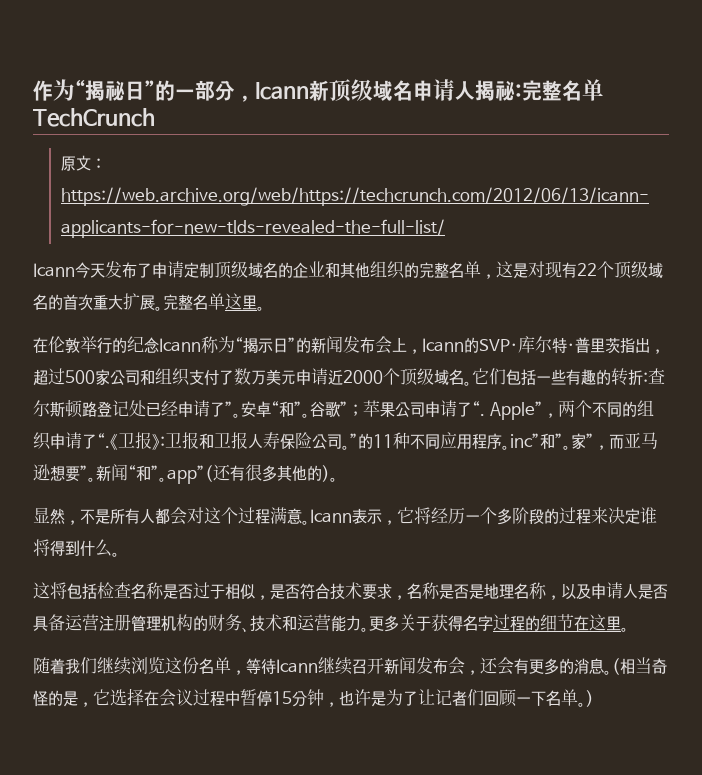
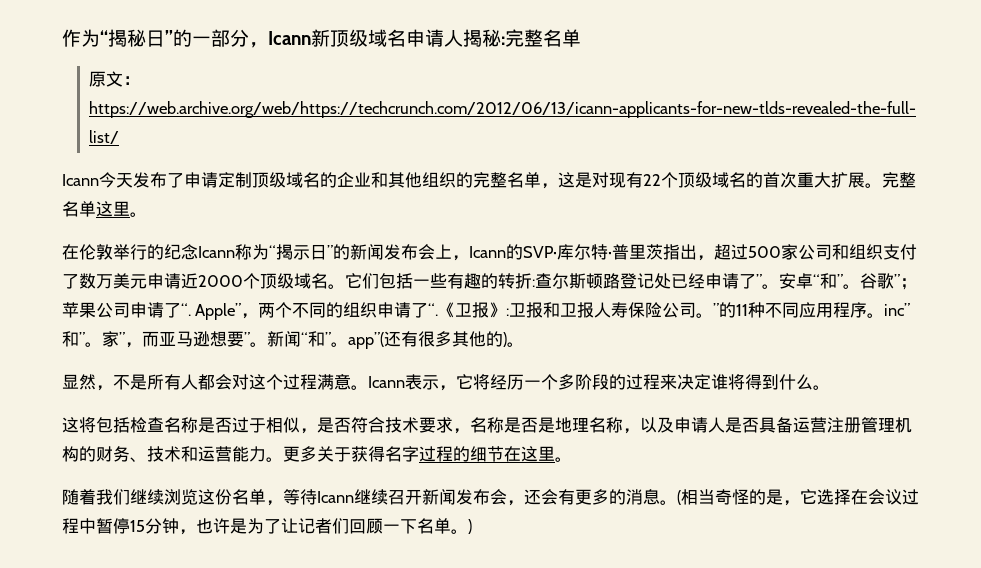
[33,108,155,127] TechCrunch -> (581, 38) none

